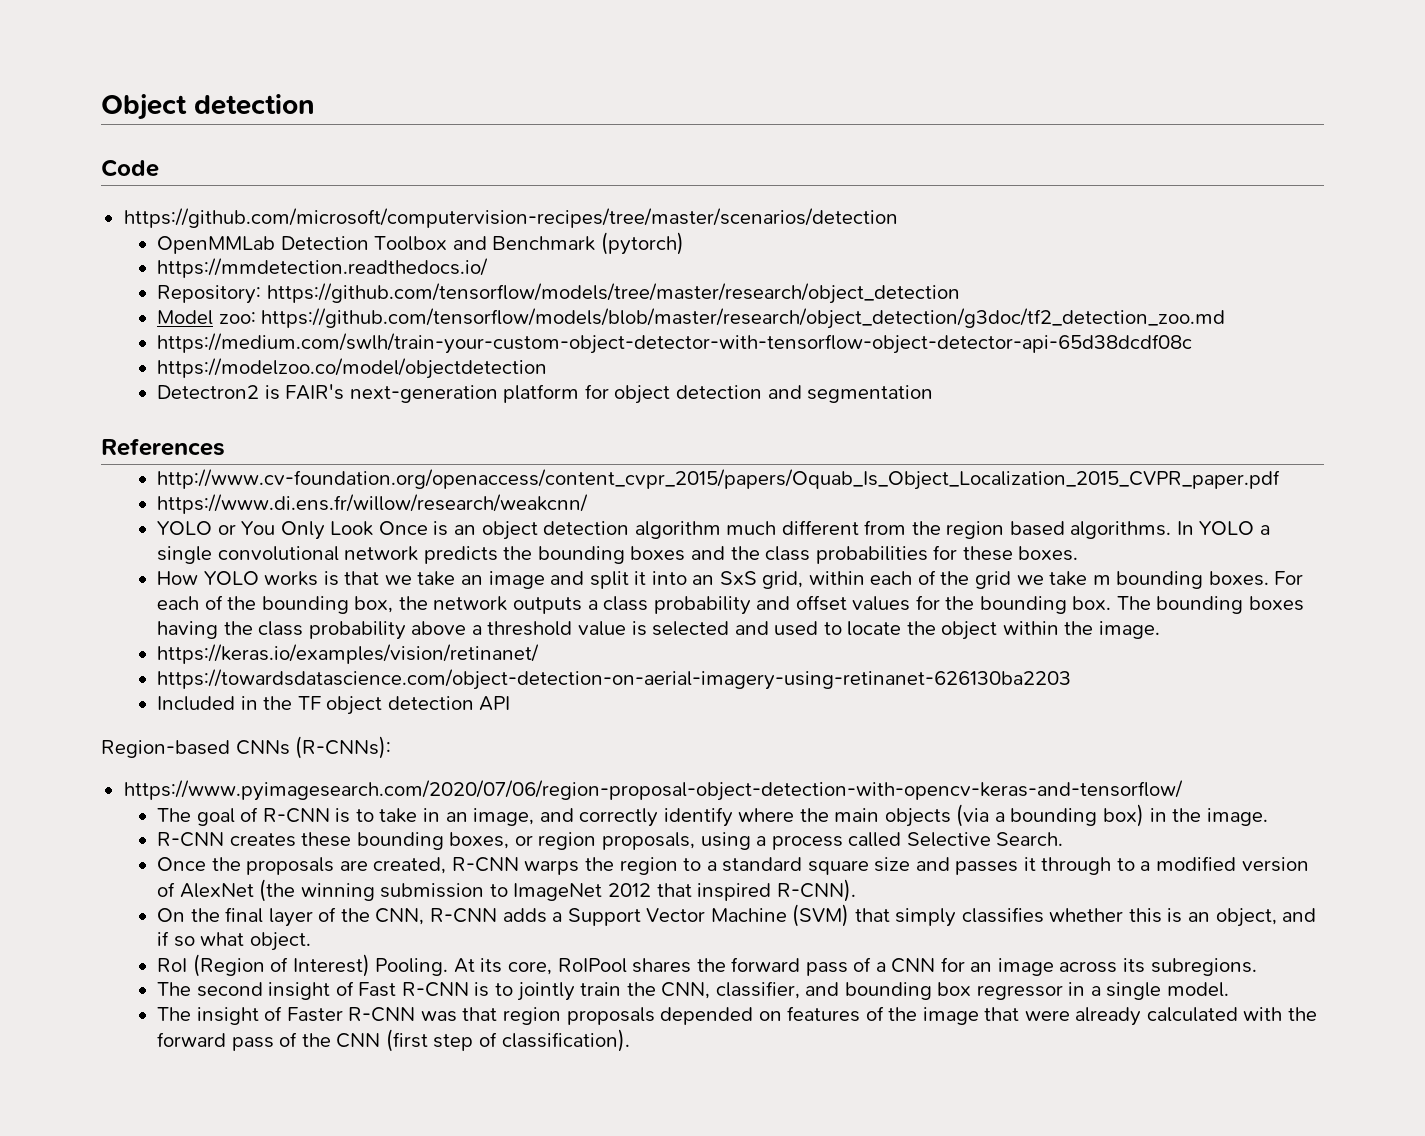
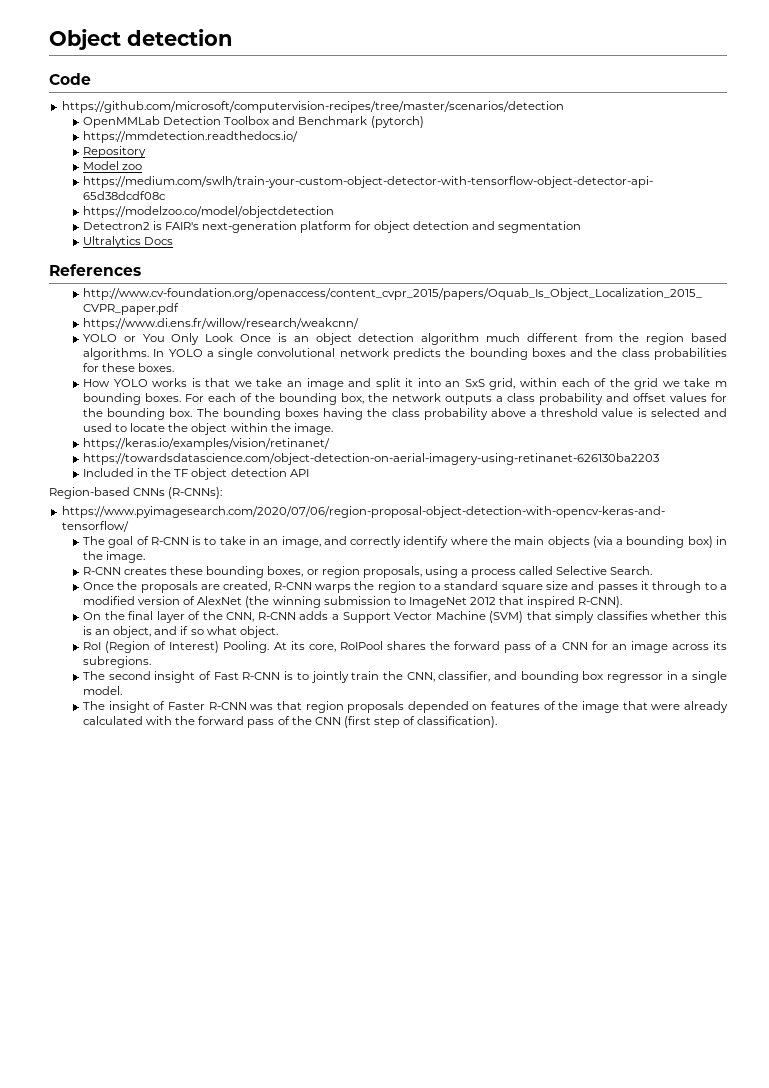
[157,283,960,304] Repository: https://github.com/tensorflow/models/tree/master/research/object_detection -> [83,146,147,158] Repository
[218,308,1226,329] zoo: https://github.com/tensorflow/models/blob/master/research/object_detection/g3doc/tf2_detection_zoo.md -> [122,164,143,170] zoo
(934, 394) none -> [83,236,174,248] // Ultralytics Docs

